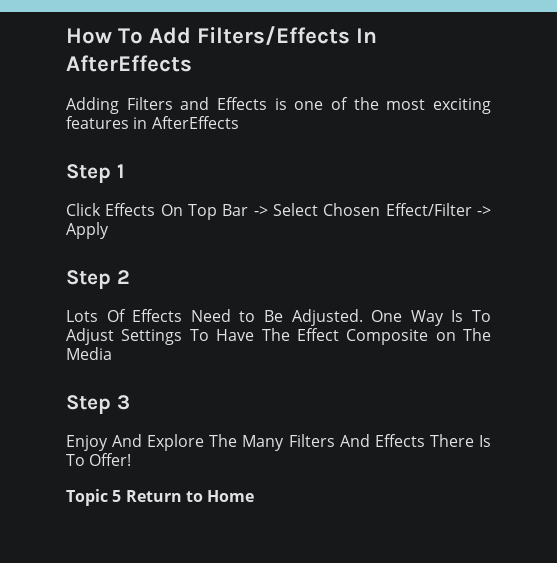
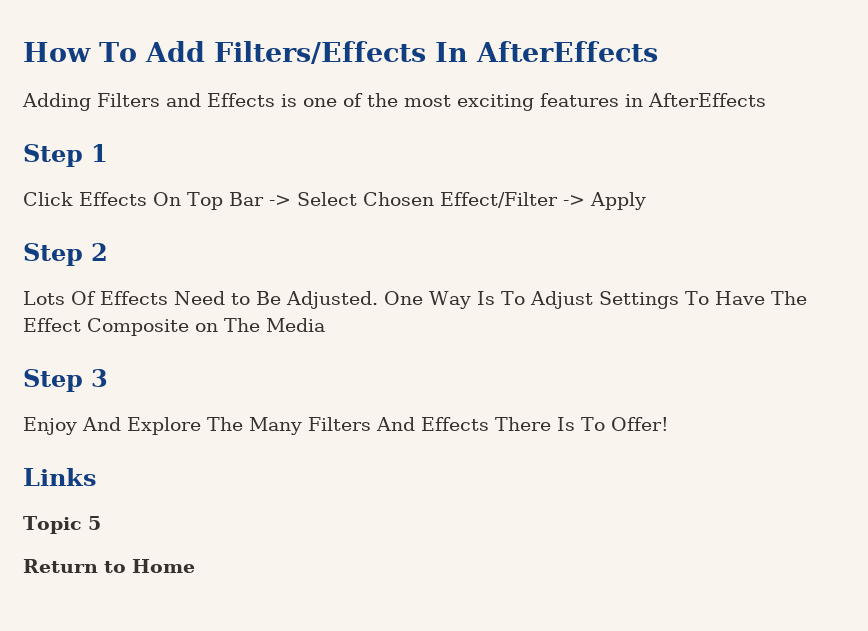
(132, 459) none -> [23,468,97,486] // Links
(122, 496) none -> (101, 523) //

